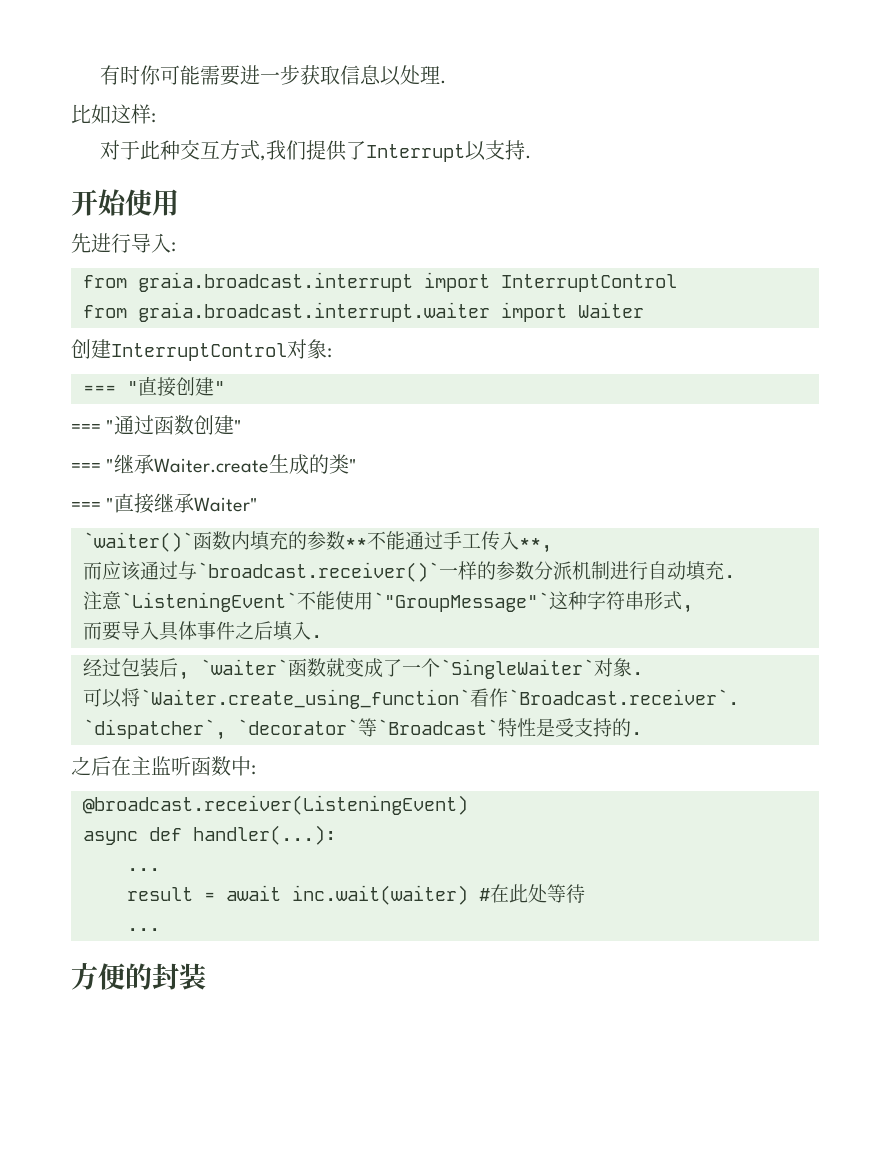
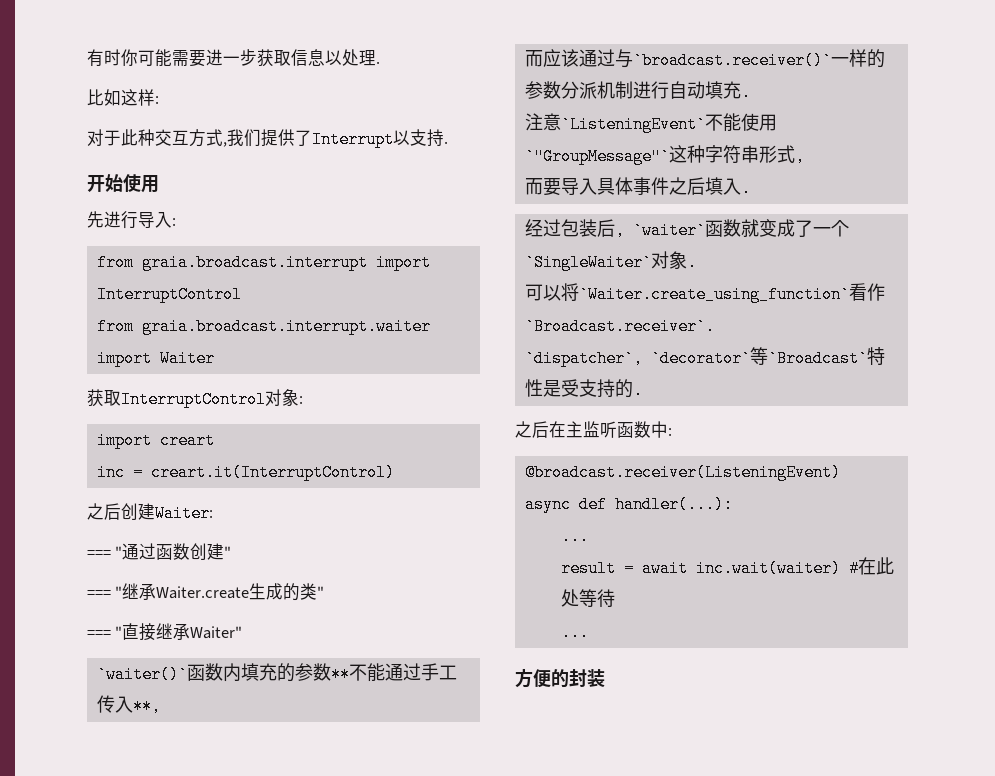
[71,339,111,359] 创建 -> [87,389,121,407] 获取
[83,377,225,397] === "直接创建" -> [96,432,215,449] [96,464,395,481] [87,503,213,522] import creart // inc = creart.it(InterruptControl) // 之后创建Waiter:

